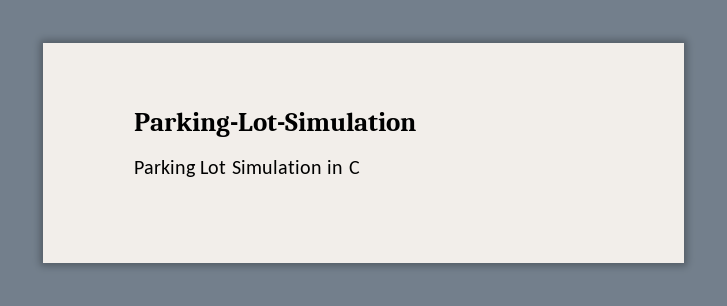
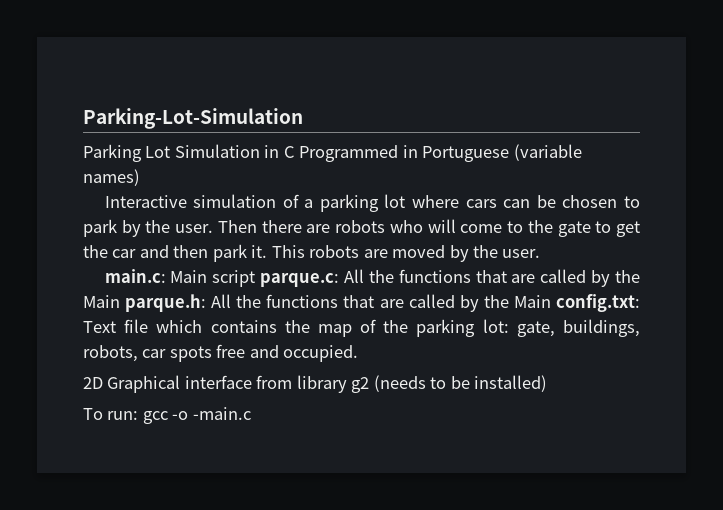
(360, 167) none -> [299,144,582,162] [83,169,140,186] [104,194,640,212] [83,219,641,237] [83,244,541,262] [104,269,640,287] [83,294,640,312] [83,319,640,337] [83,344,359,362] [83,375,548,393] [83,407,251,424] Programmed in Portuguese (variable names) // Interactive simulation of a parking lot where cars can be chosen to park by the user. Then there are robots who will come to the gate to get the car and then park it. This robots are moved by the user. // main.c: Main script parque.c: All the functions that are called by the Main parque.h: All the functions that are called by the Main config.txt: Text file which contains the map of the parking lot: gate, buildings, robots, car spots free and occupied. // 2D Graphical interface from library g2 (needs to be installed) // To run: gcc -o -main.c

